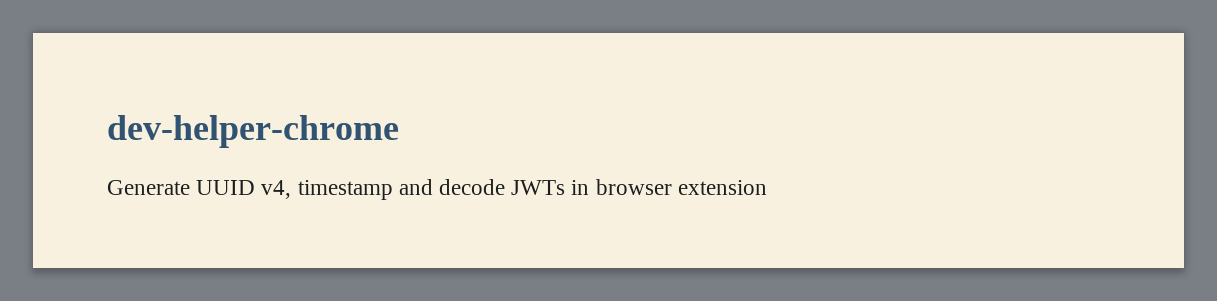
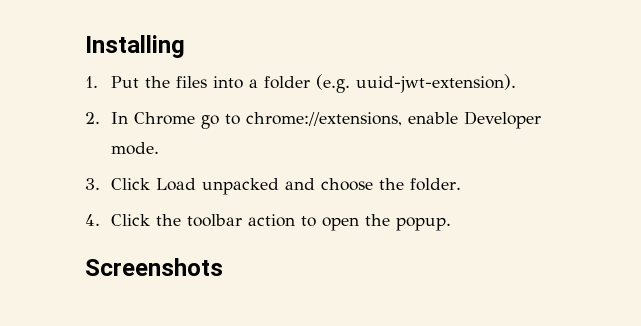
[107,115,399,148] [107,179,767,200] dev-helper-chrome // Generate UUID v4, timestamp and decode JWTs in browser extension -> [85,35,185,58] [85,74,516,93] [85,111,541,129] [110,142,159,155] [85,178,461,195] [85,214,451,231] [85,258,223,276] Installing // 1. Put the files into a folder (e.g. uuid-jwt-extension). // 2. In Chrome go to chrome://extensions, enable Developer mode. // 3. Click Load unpacked and choose the folder. // 4. Click the toolbar action to open the popup. // Screenshots

